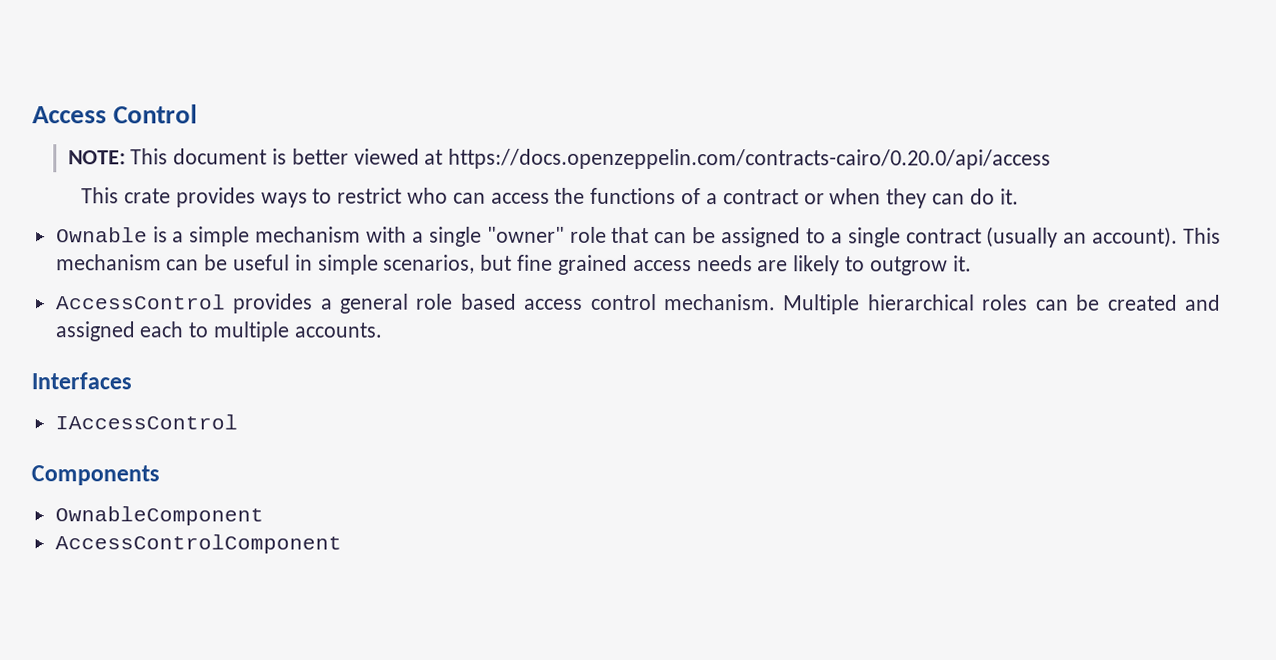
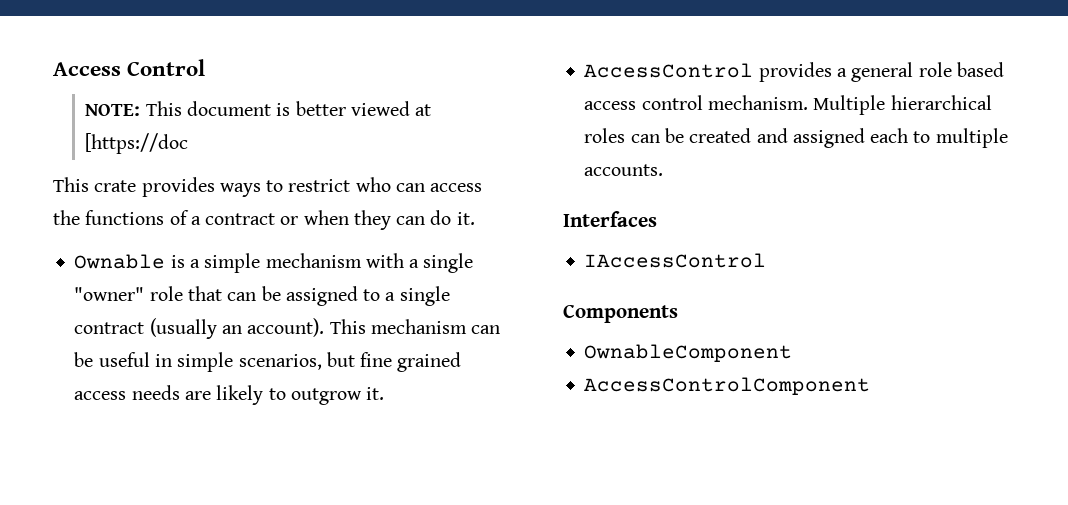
[448,148,1052,170] https://docs.openzeppelin.com/contracts-cairo/0.20.0/api/access -> [85,133,189,154] [https://doc

